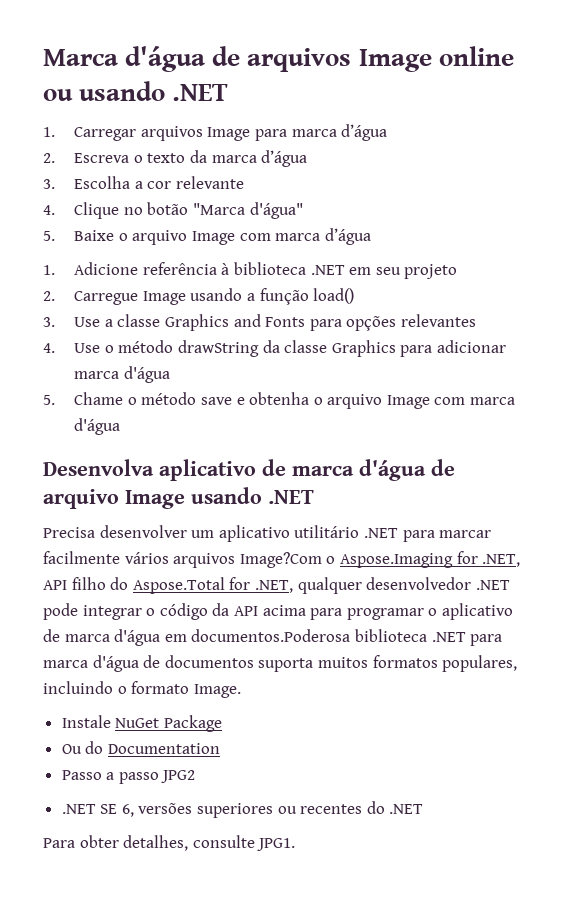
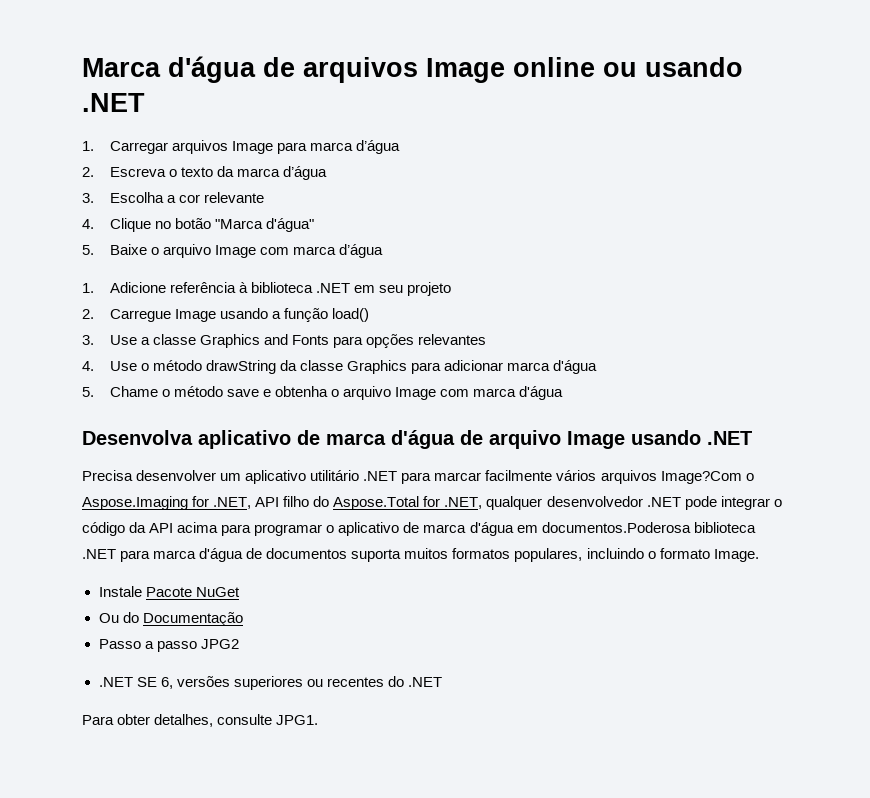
(111, 721) none -> [145,587,192,597] Pacote
[163,715,222,732] Package -> (240, 592) none
[107,743,220,754] Documentation -> [142,612,243,626] Documentação

